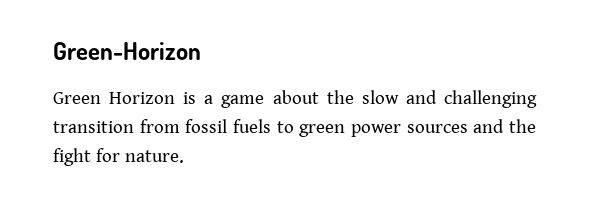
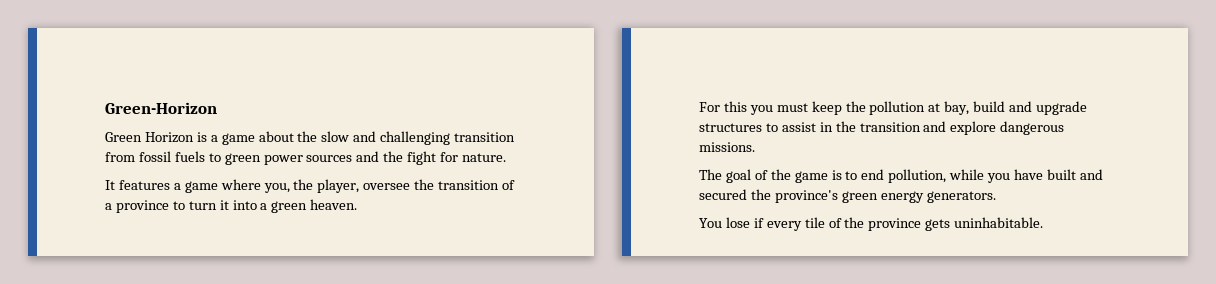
(184, 156) none -> [105,179,516,193] [105,199,358,213] [699,101,1088,115] [699,121,1065,135] [699,142,755,152] [699,169,1103,183] [699,189,996,203] [699,217,1044,231] // It features a game where you, the player, oversee the transition of a province to turn it into a green heaven. // For this you must keep the pollution at bay, build and upgrade structures to assist in the transition and explore dangerous missions. // The goal of the game is to end pollution, while you have built and secured the province's green energy generators. // You lose if every tile of the province gets uninhabitable.

